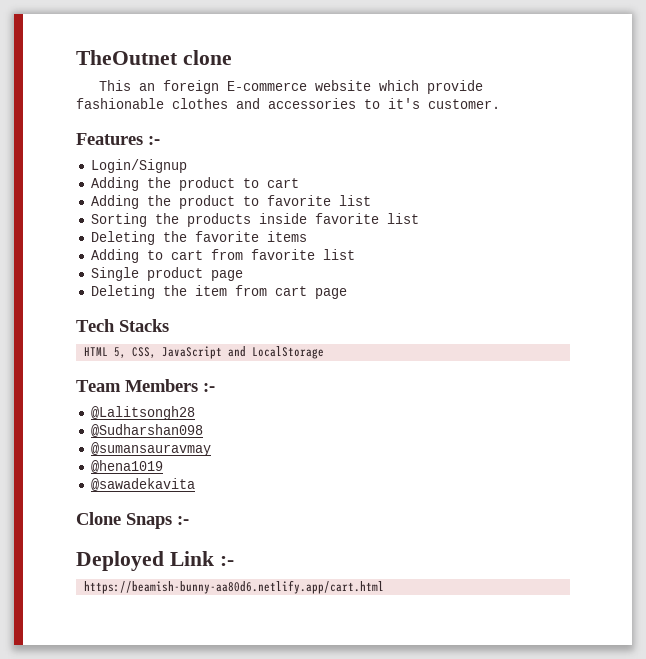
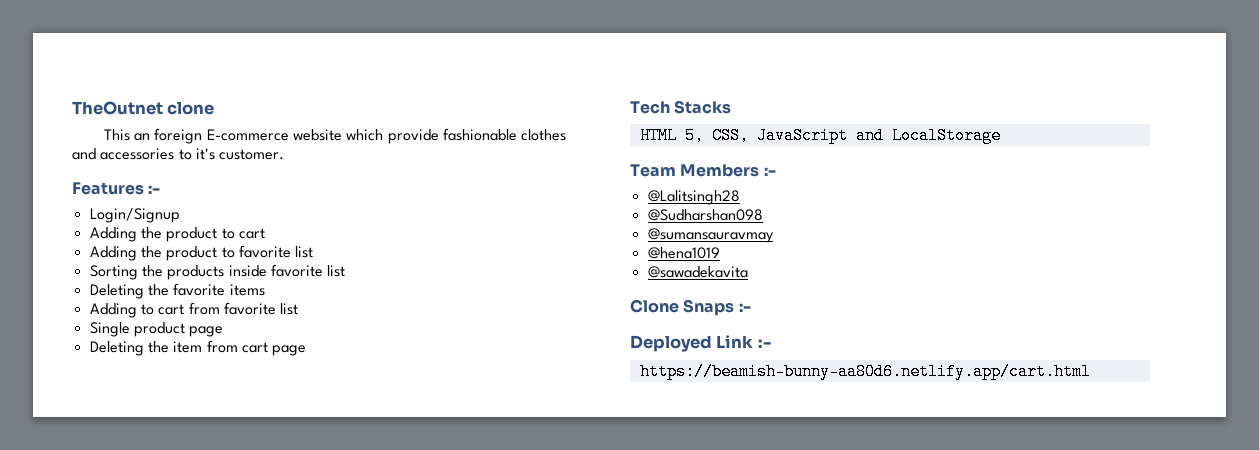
[90,406,195,420] @Lalitsongh28 -> [647,190,740,205] @Lalitsingh28

